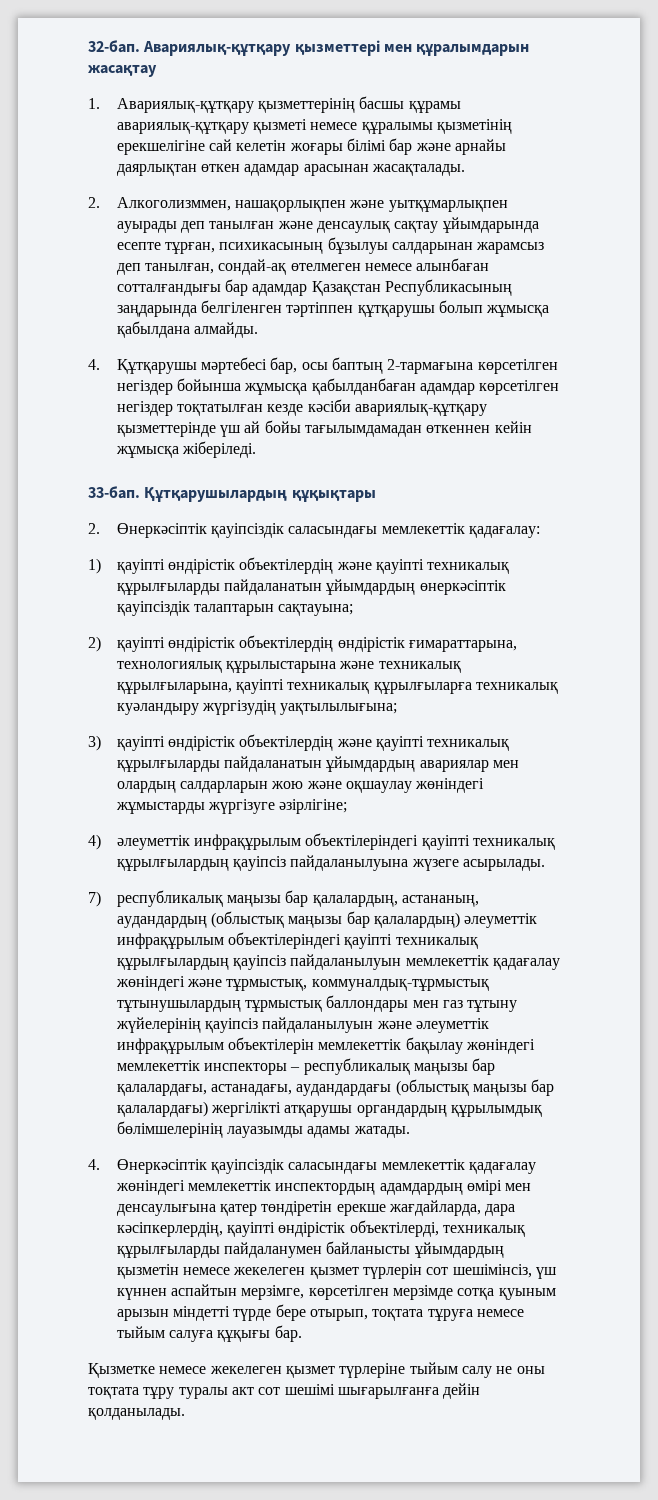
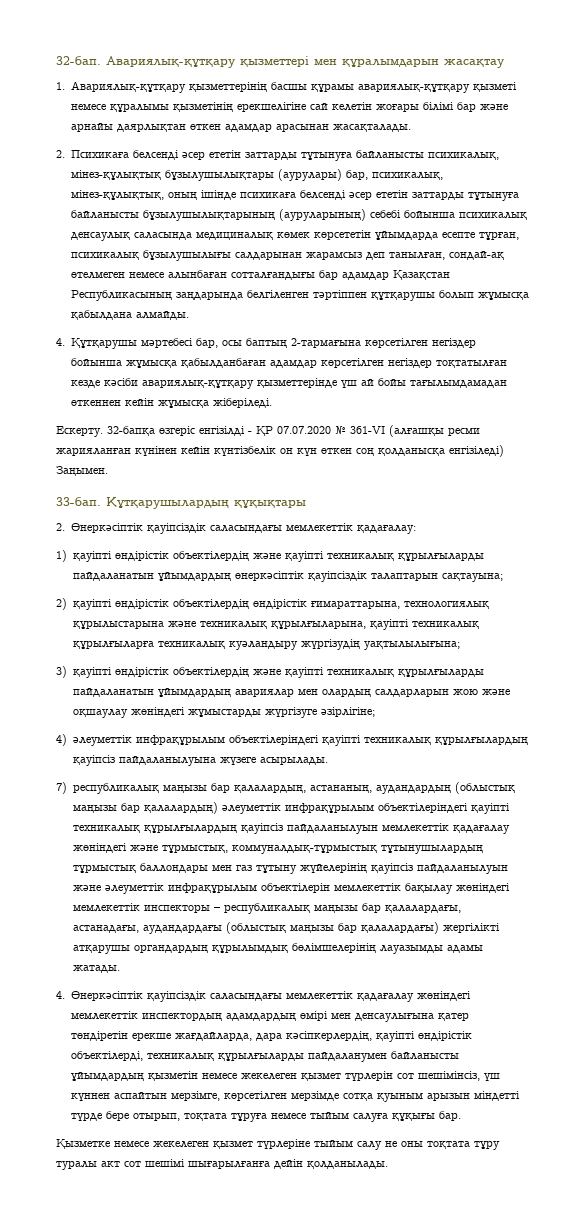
[116,197,508,212] [116,217,539,233] [116,237,388,254] Алкоголизммен, нашақорлықпен және уытқұмарлықпен ауырады деп танылған және денсаулық сақтау ұйымдарында есепте тұрған, психикасының бұзылуы -> [70,150,499,161] [70,169,443,181] [70,190,519,201] [70,209,527,221] [70,230,519,241] [70,250,231,261] Психикаға белсенді әсер ететін заттарды тұтынуға байланысты психикалық, мінез-құлықтық бұзылушылықтары (аурулары) бар, психикалық, мінез-құлықтық, оның ішінде психикаға белсенді әсер ететін заттарды тұтынуға байланысты бұзылушылықтарының (ауруларының) себебі бойынша психикалық денсаулық саласында медициналық көмек көрсететін ұйымдарда есепте тұрған, психикалық бұзылушылығы
(257, 449) none -> [56,425,480,437] [56,445,504,457] [56,466,108,476] // Ескерту. 32-бапқа өзгеріс енгізілді - ҚР 07.07.2020 № 361-VI (алғашқы ресми жарияланған күнінен кейін күнтізбелік он күн өткен соң қолданысқа енгізіледі) Заңымен.

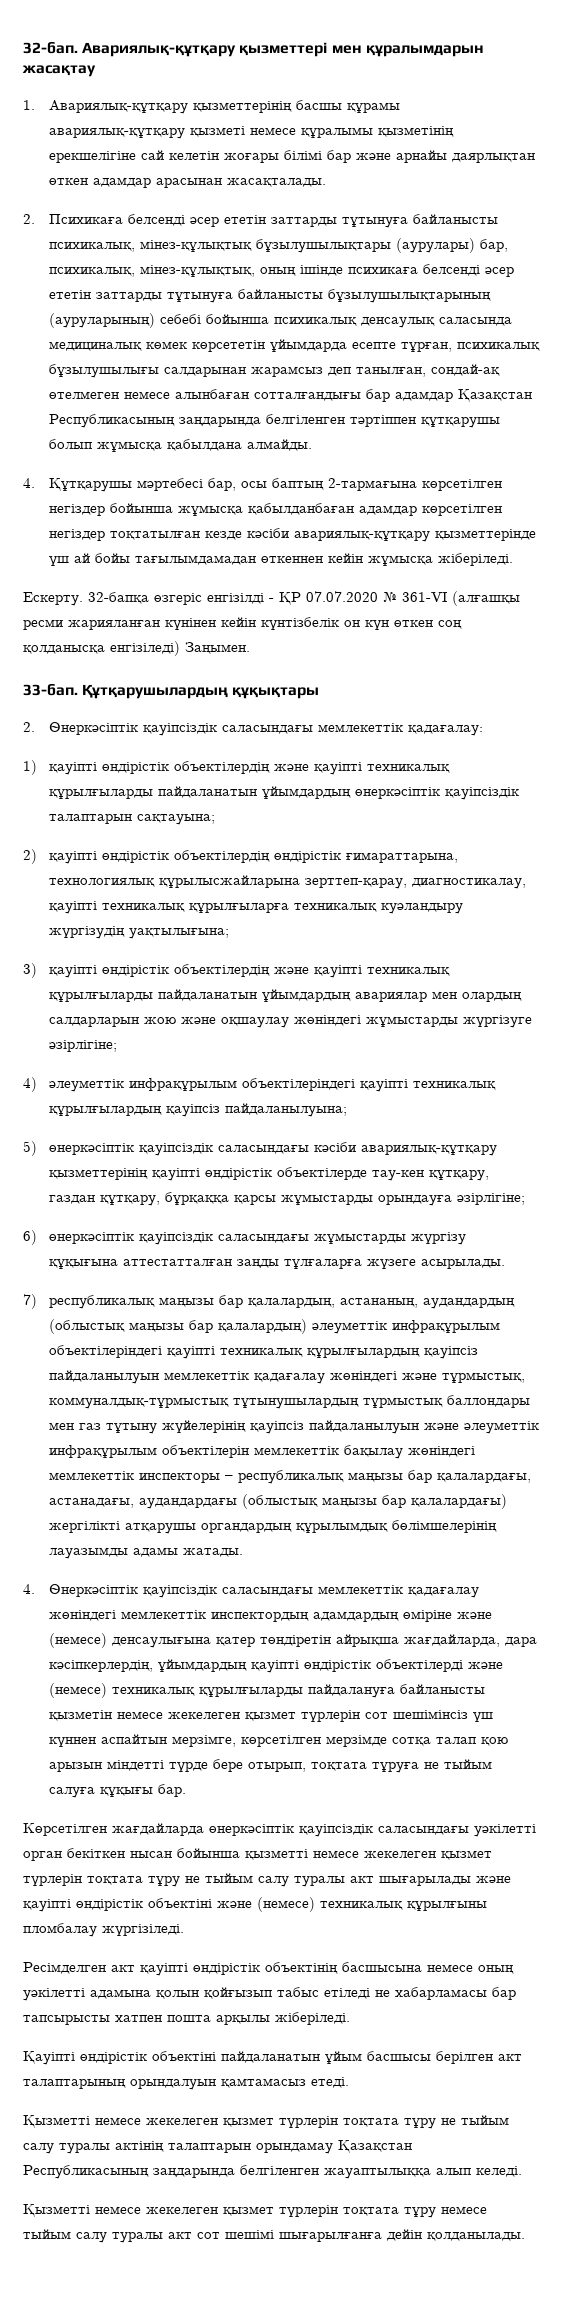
[72,621,366,629] құрылыстарына және техникалық құрылғыларына, -> [158,875,526,889] құрылысжайларына зерттеп-қарау, диагностикалау,
[363,641,460,650] уақтылылығына; -> [128,928,229,939] уақтылығына;
[118,756,216,766] пайдаланылуына -> [224,1103,347,1117] [23,1141,497,1156] [48,1167,489,1181] [48,1192,525,1206] [23,1230,466,1245] [48,1259,362,1269] пайдаланылуына; // 5) өнеркәсіптік қауіпсіздік саласындағы кәсіби авариялық-құтқару қызметтерінің қауіпті өндірістік объектілерде тау-кен құтқару, газдан құтқару, бұрқаққа қарсы жұмыстарды орындауға әзірлігіне; // 6) өнеркәсіптік қауіпсіздік саласындағы жұмыстарды жүргізу құқығына аттестатталған заңды тұлғаларға
[299,1011,351,1021] өмірі мен -> [402,1610,492,1622] [48,1633,107,1648] өміріне және (немесе)
[131,1033,171,1041] ерекше -> [335,1634,399,1647] айрықша
[375,1031,472,1042] [70,1051,459,1062] [70,1072,144,1081] қауіпті өндірістік объектілерді, техникалық құрылғыларды пайдаланумен байланысты ұйымдардың -> [157,1659,503,1673] [48,1683,485,1698] ұйымдардың қауіпті өндірістік объектілерді және (немесе) техникалық құрылғыларды пайдалануға байланысты
[417,1071,480,1081] шешімінсіз, -> [392,1710,468,1719] шешімінсіз
[376,1092,423,1102] қуыным -> [435,1737,508,1746] талап қою
[270,1112,306,1119] немесе -> [423,1762,439,1769] не
[56,1139,500,1150] Қызметке немесе жекелеген қызмет түрлеріне тыйым салу не оны тоқтата тұру -> [23,1823,536,1837] [23,1848,492,1861] [23,1873,511,1887] [23,1897,487,1912] [23,1923,184,1937] [23,1962,514,1976] [23,1987,516,2001] [23,2012,350,2025] [23,2051,522,2065] [23,2077,349,2090] [23,2115,509,2129] [23,2140,412,2154] [23,2165,522,2179] [23,2204,487,2218] [23,2229,107,2243] Көрсетілген жағдайларда өнеркәсіптік қауіпсіздік саласындағы уәкілетті орган бекіткен нысан бойынша қызметті немесе жекелеген қызмет түрлерін тоқтата тұру не тыйым салу туралы акт шығарылады және қауіпті өндірістік объектіні және (немесе) техникалық құрылғыны пломбалау жүргізіледі. // Ресімделген акт қауіпті өндірістік объектінің басшысына немесе оның уәкілетті адамына қолын қойғызып табыс етіледі не хабарламасы бар тапсырысты хатпен пошта арқылы жіберіледі. // Қауіпті өндірістік объектіні пайдаланатын ұйым басшысы берілген акт талаптарының орындалуын қамтамасыз етеді. // Қызметті немесе жекелеген қызмет түрлерін тоқтата тұру не тыйым салу туралы актінің талаптарын орындамау Қазақстан Республикасының заңдарында белгіленген жауаптылыққа алып келеді. // Қызметті немесе жекелеген қызмет түрлерін тоқтата тұру немесе тыйым салу

